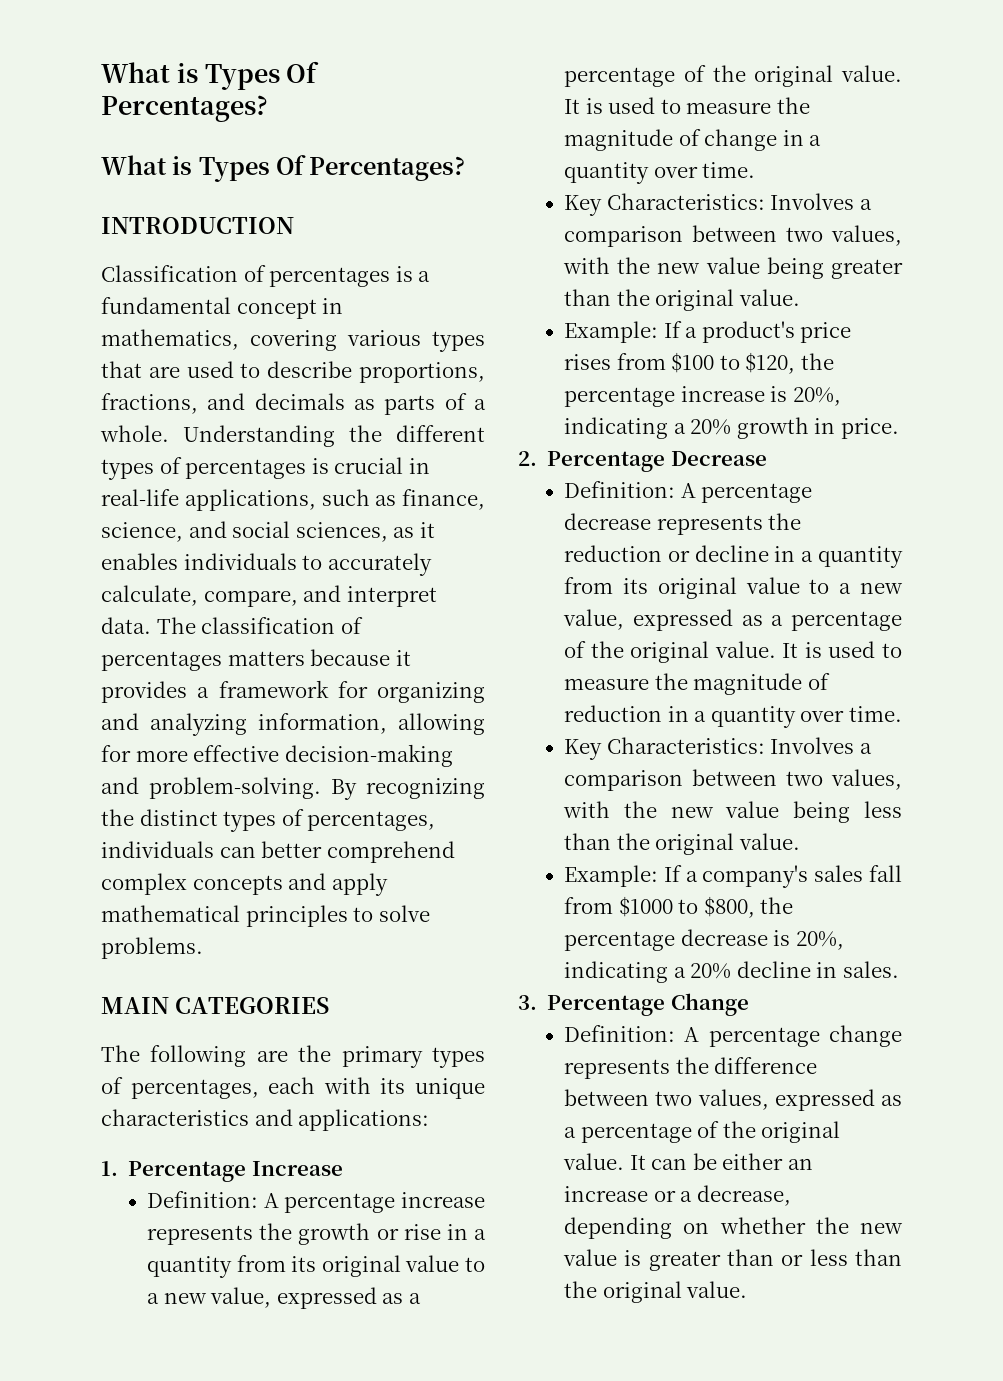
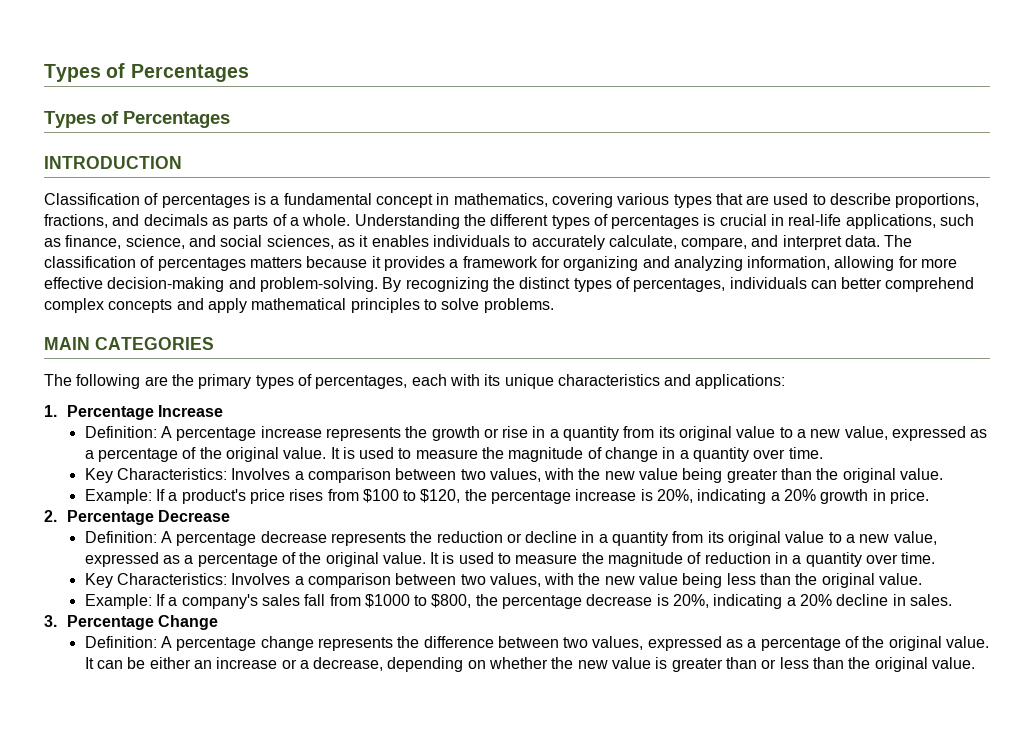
[101,61,320,90] [101,95,268,122] [101,155,466,182] What is Types Of Percentages? // What is Types Of Percentages? -> [44,63,249,82] [44,111,230,128] Types of Percentages // Types of Percentages

